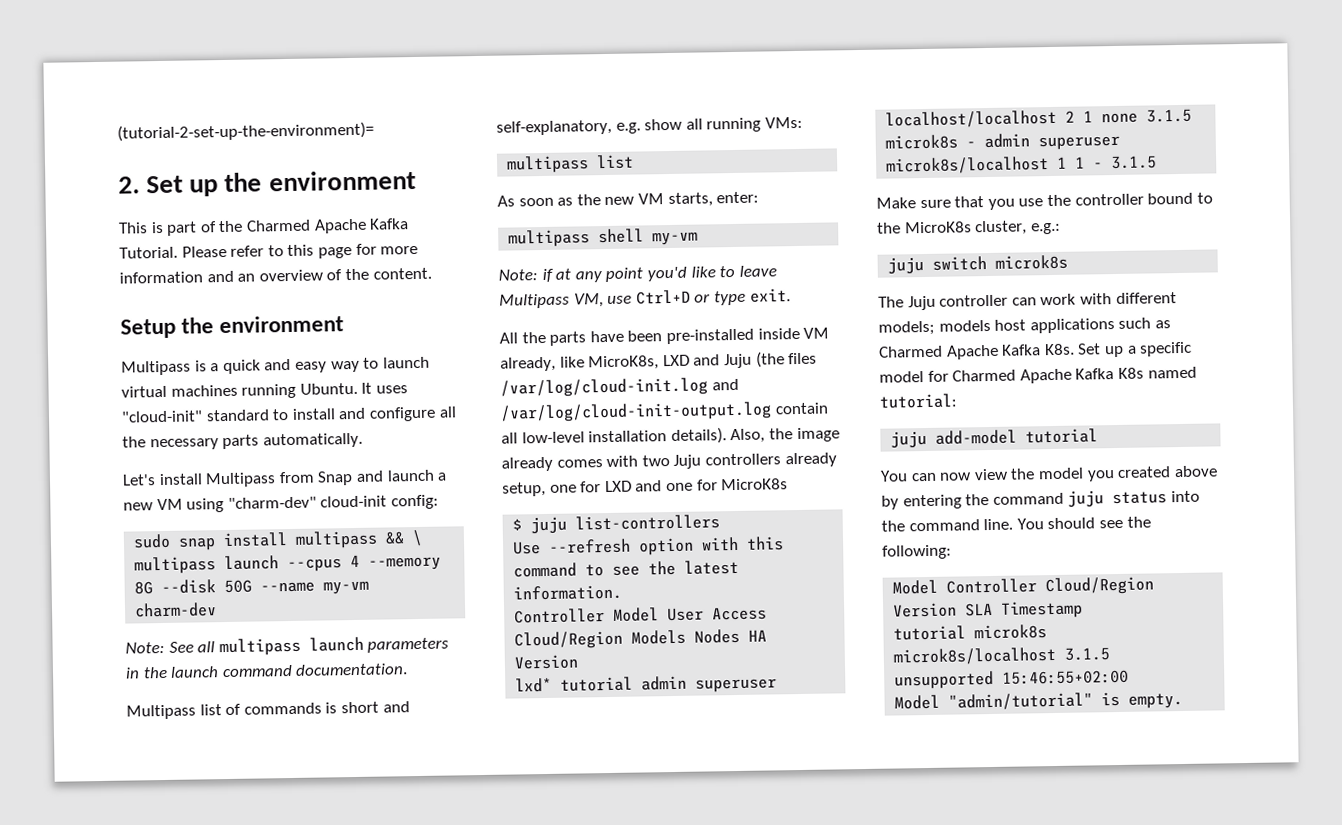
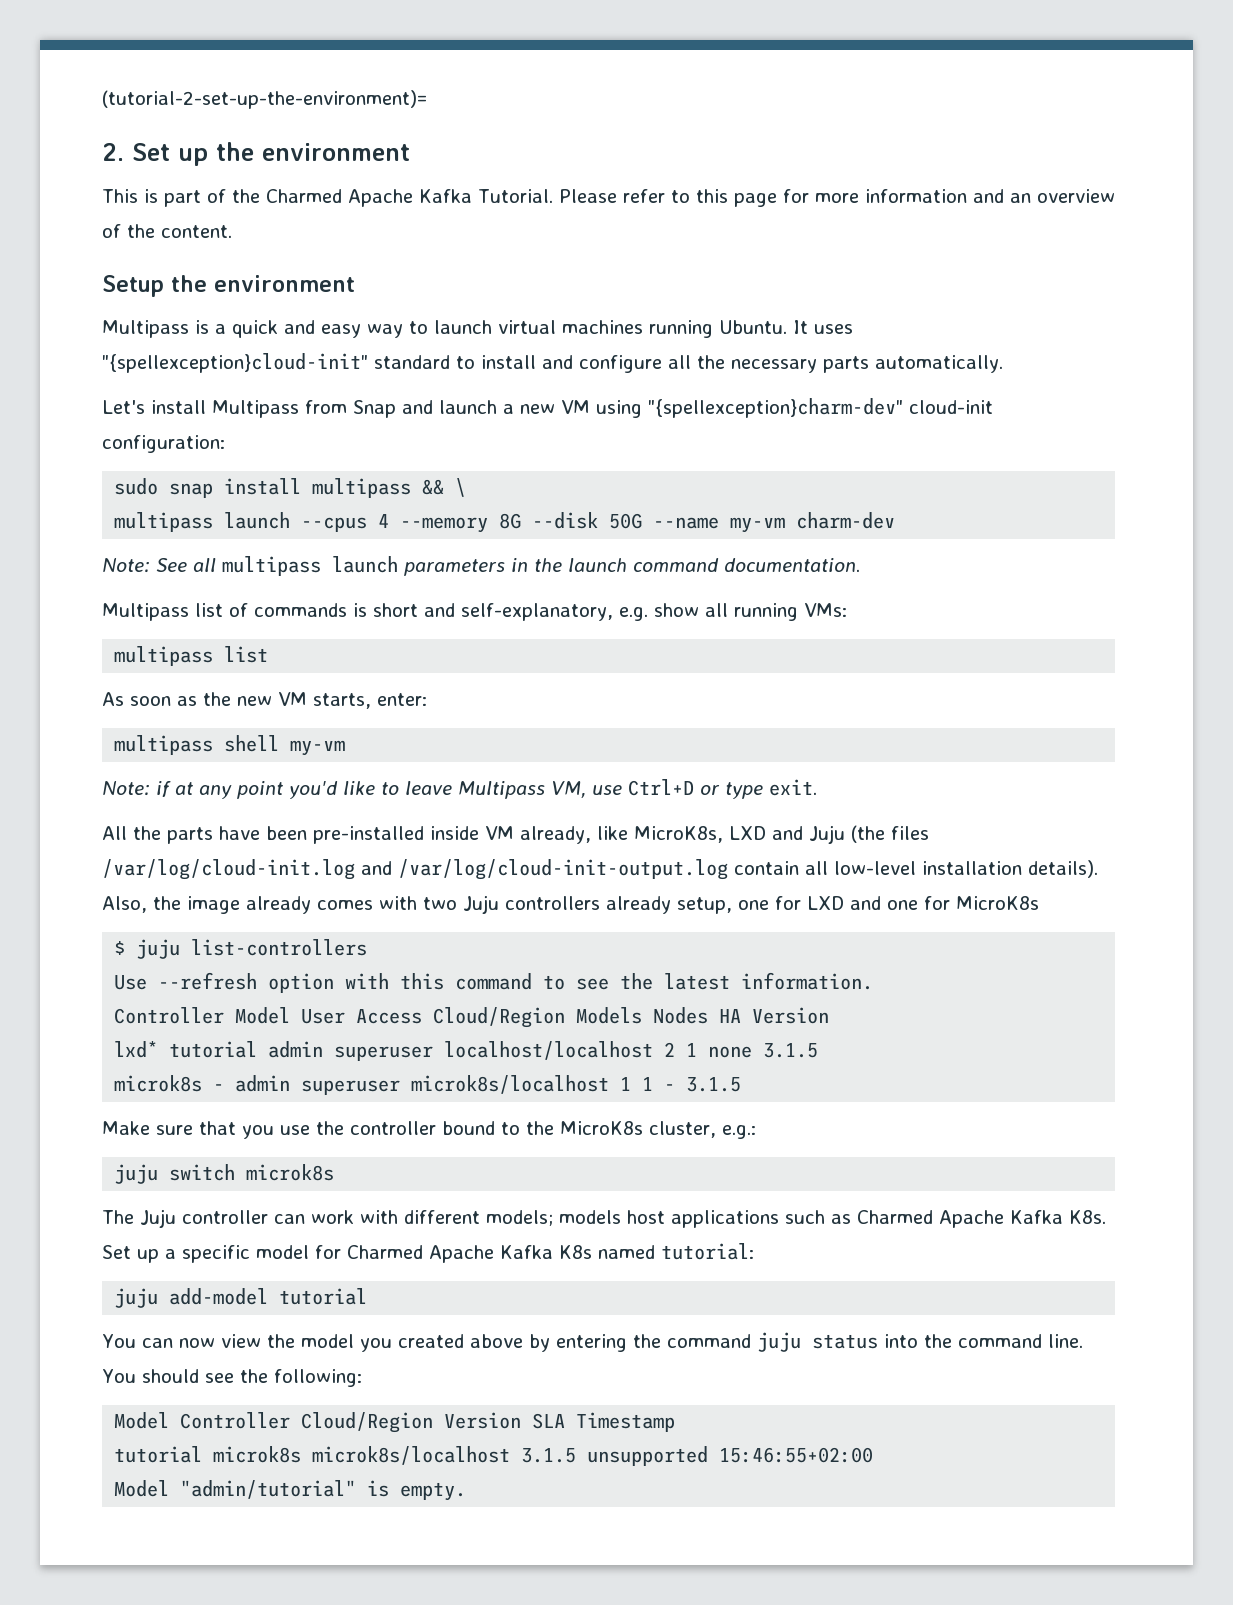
[121,410,203,423] "cloud-init" -> [102,353,368,373] "{spellexception}cloud-init"
[227,494,439,510] "charm-dev" cloud-init config: -> [648,398,993,418] [102,435,225,453] "{spellexception}charm-dev" cloud-init configuration:

